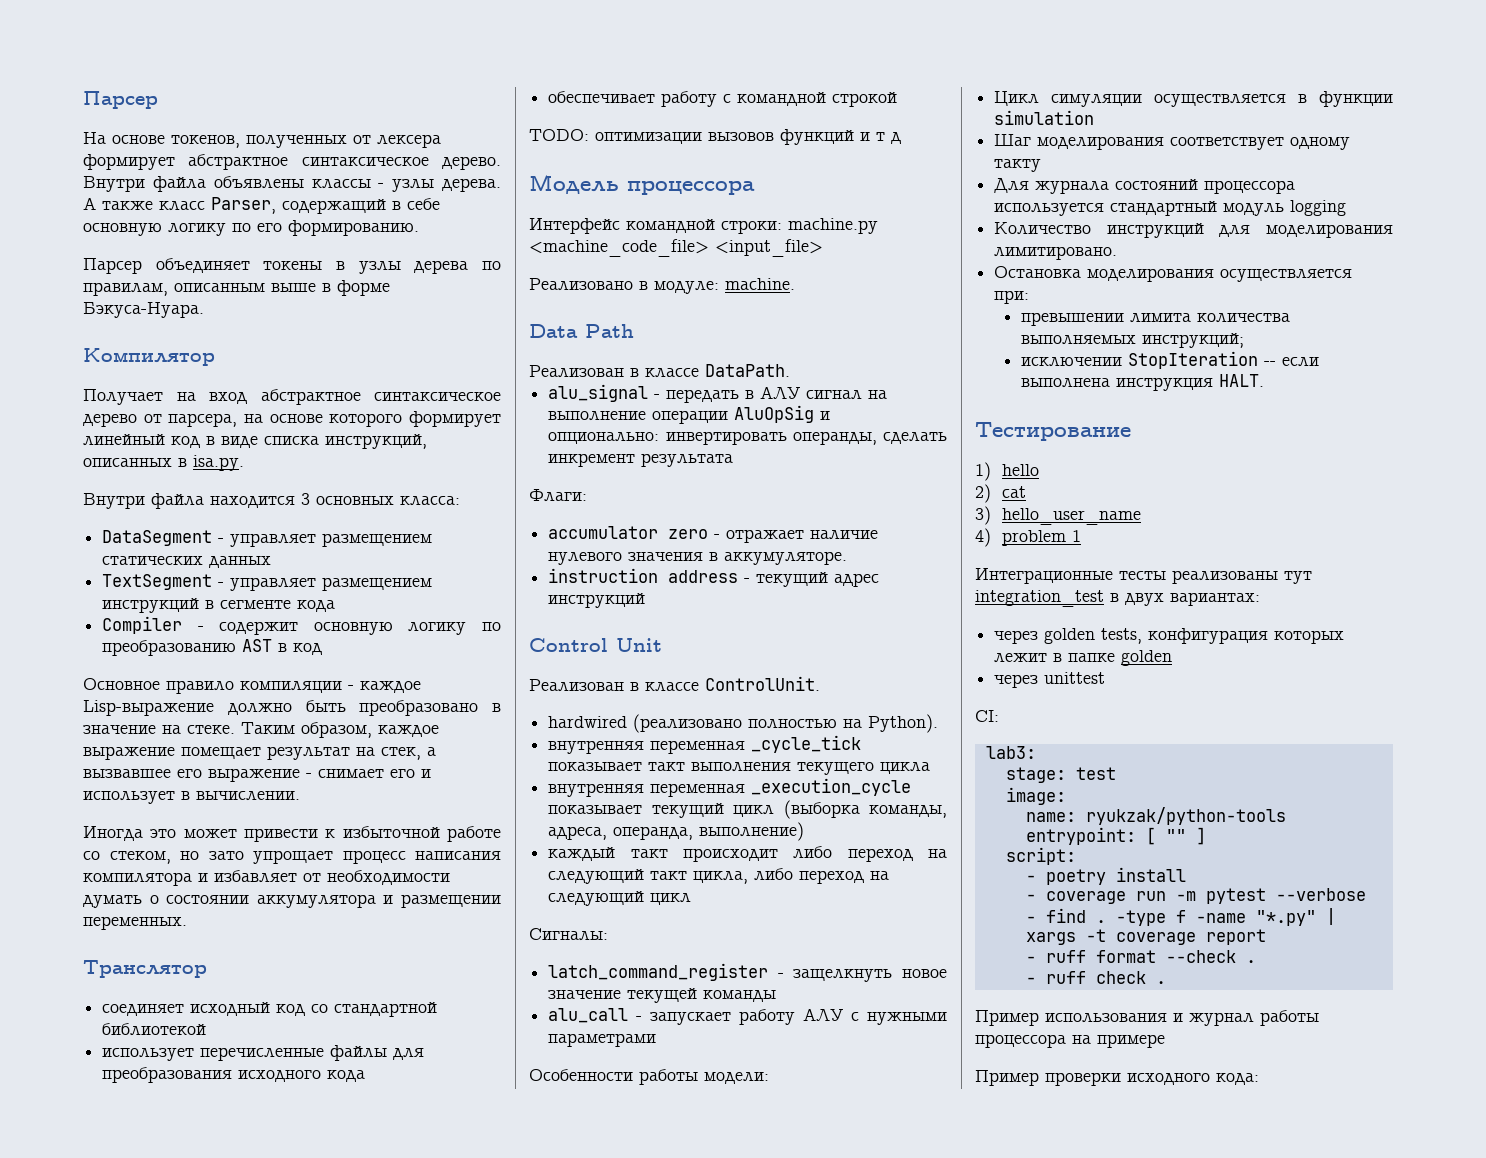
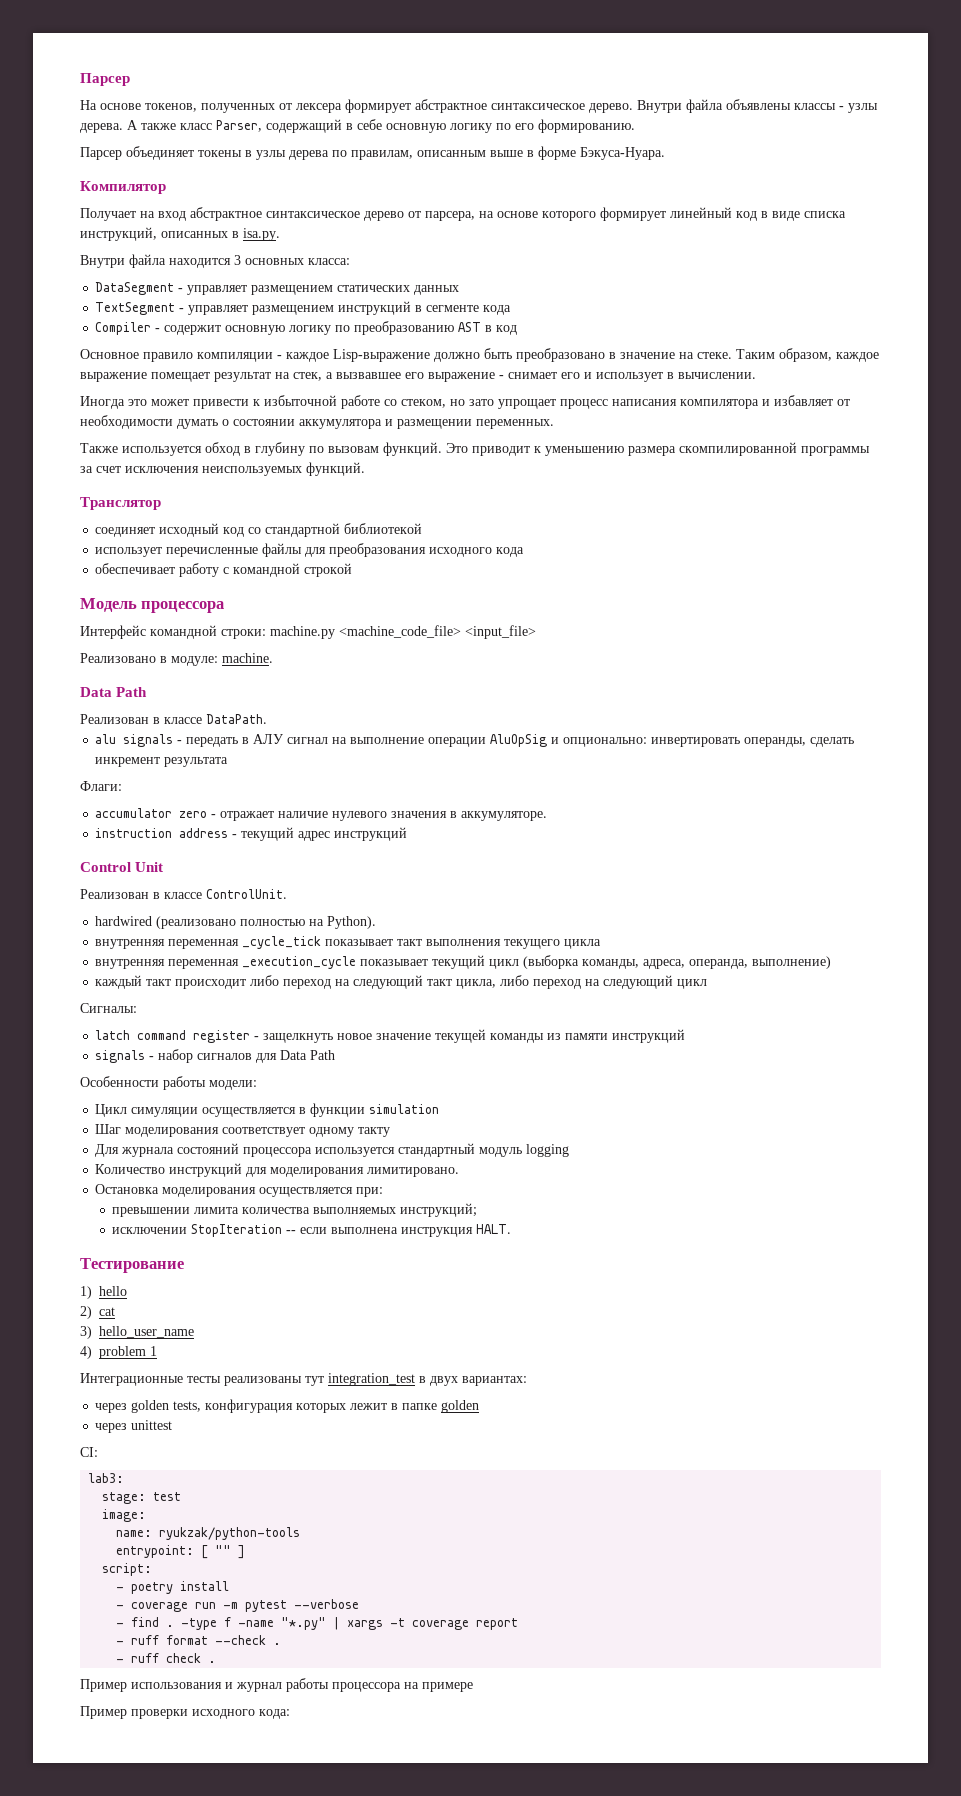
(187, 923) none -> [80,442,870,456] [80,462,365,476] // Также используется обход в глубину по вызовам функций. Это приводит к уменьшению размера скомпилированной программы за счет исключения неиспользуемых функций.
[529,129,901,145] // TODO: оптимизации вызовов функций и т д -> (353, 570) none
[548,384,649,402] alu_signal -> [95,734,174,747] alu signals
[548,963,769,981] latch_command_register -> [95,1030,251,1043] latch command register
[548,1008,947,1025] [548,1033,657,1047] // alu_call - запускает работу АЛУ с нужными параметрами -> [547,1029,686,1043] [95,1049,336,1063] из памяти инструкций // signals - набор сигналов для Data Path

